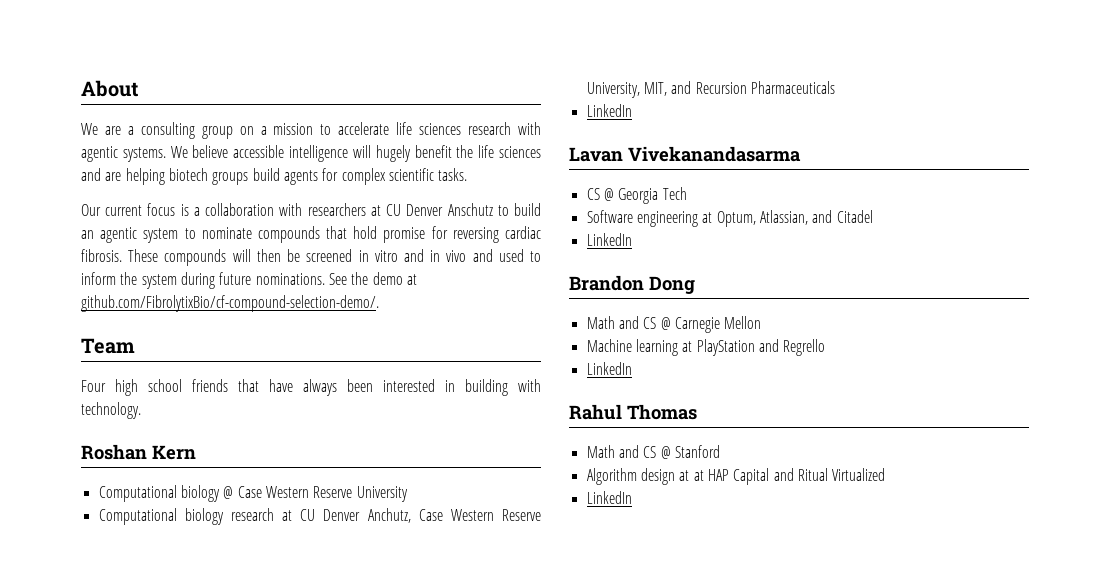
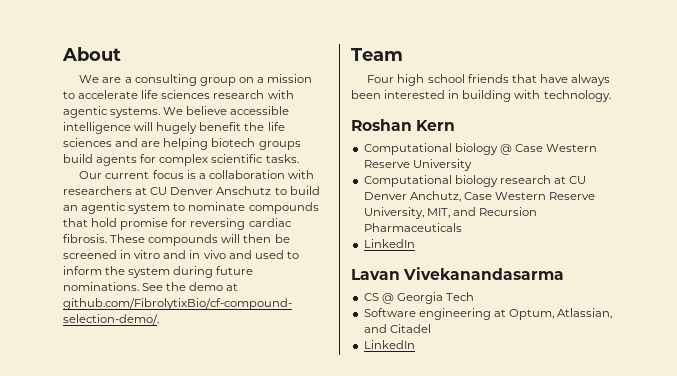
[569,275,695,294] [586,316,762,333] [586,339,826,356] [586,362,632,375] [569,404,697,420] [586,445,720,459] [586,468,886,485] [586,491,632,504] // Brandon Dong // Math and CS @ Carnegie Mellon // Machine learning at PlayStation and Regrello // LinkedIn // Rahul Thomas // Math and CS @ Stanford // Algorithm design at at HAP Capital and Ritual Virtualized // LinkedIn -> (415, 344) none

